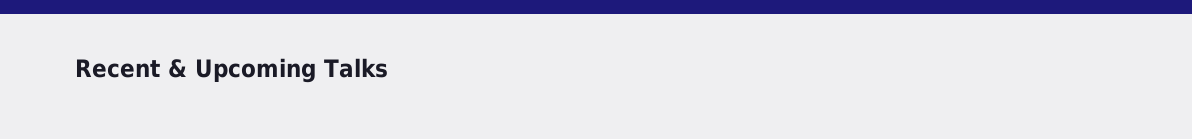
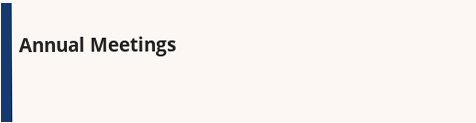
[75,58,388,83] Recent & Upcoming Talks -> [18,36,177,57] Annual Meetings

